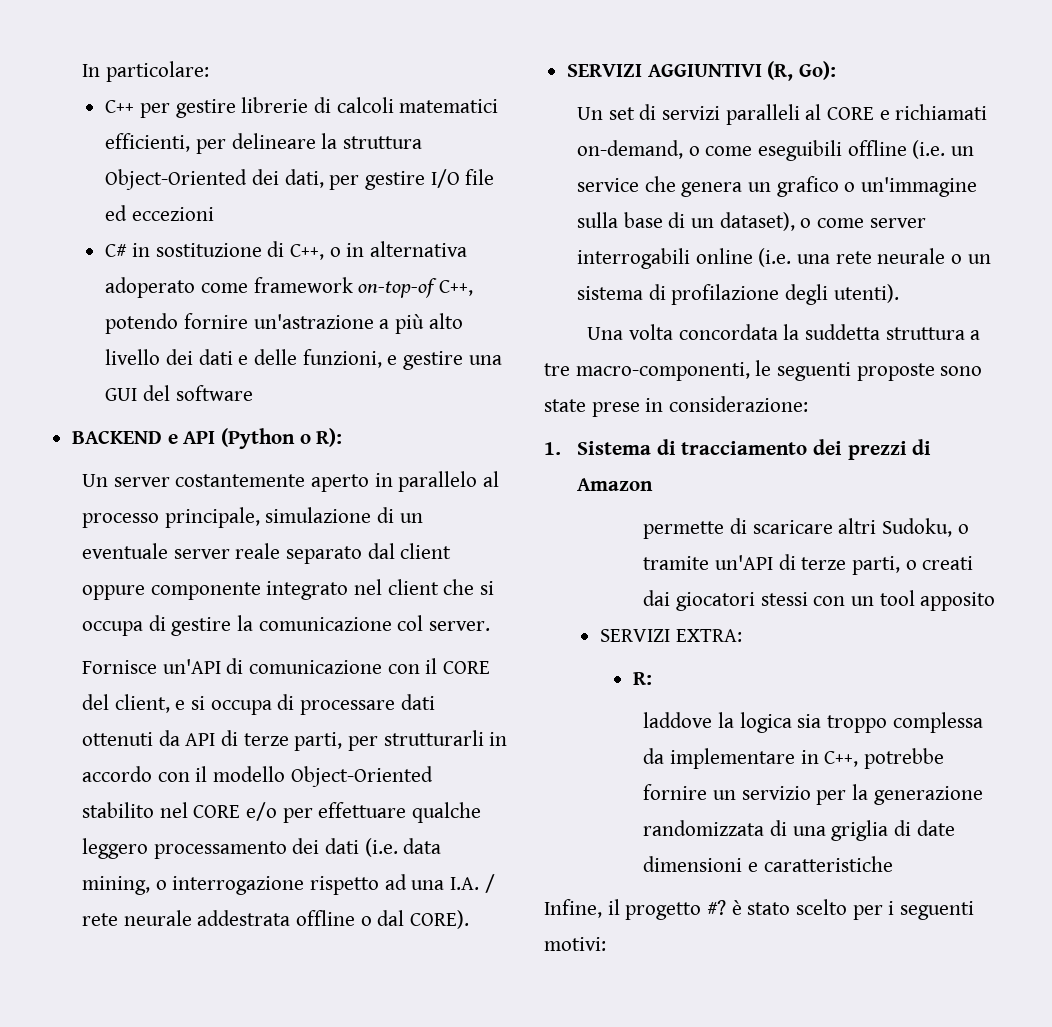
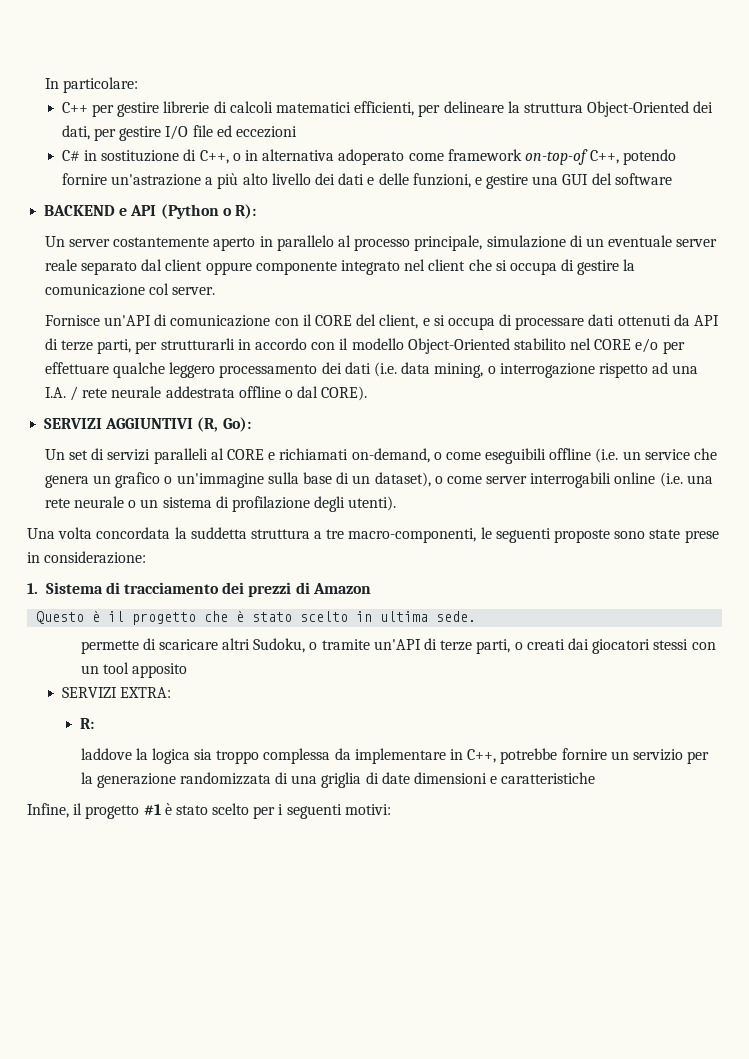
(654, 484) none -> [36,610,477,625] // Questo è il progetto che è stato scelto in ultima sede.
[707,900,727,915] #? -> [143,804,161,815] #1

